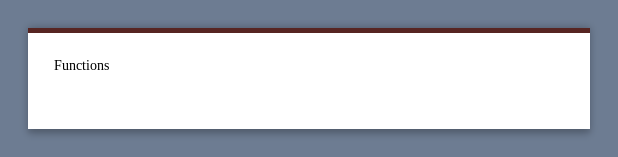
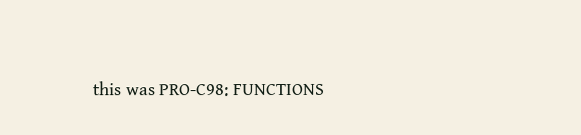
[54,60,109,70] Functions -> [93,81,326,97] this was PRO-C98: FUNCTIONS

